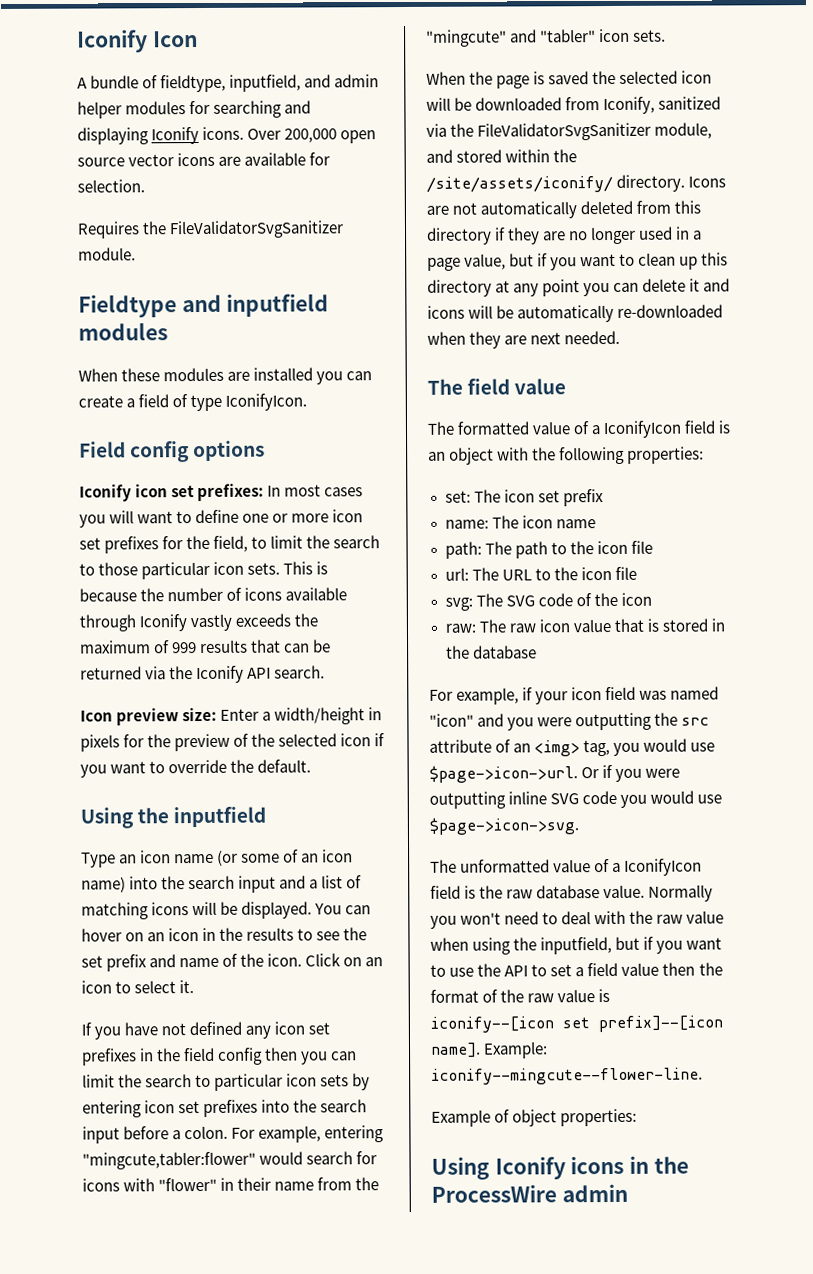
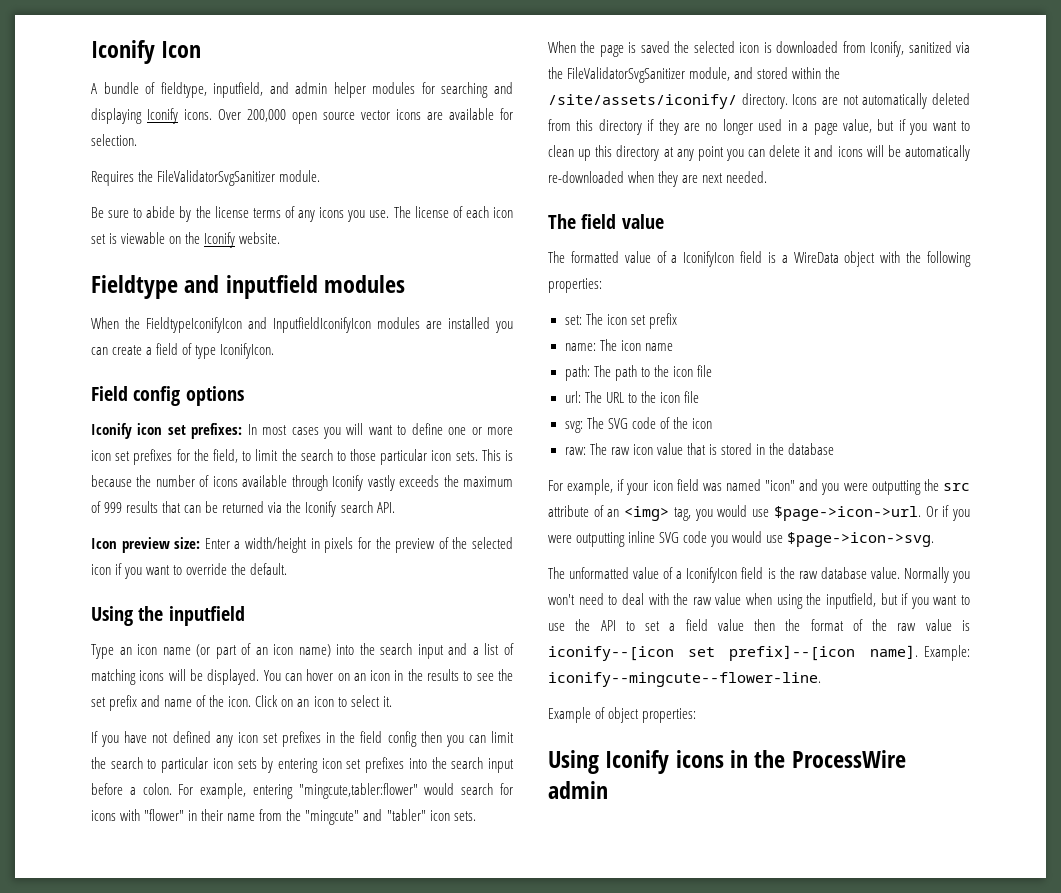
(136, 254) none -> [91,206,513,222] [91,232,281,248] // Be sure to abide by the license terms of any icons you use. The license of each icon set is viewable on the Iconify website.
[121,368,161,382] these -> [125,317,371,333] the FieldtypeIconifyIcon and InputfieldIconifyIcon
[247,665,326,679] API search. -> [340,501,395,513] search API.
[241,853,281,863] some -> [215,645,237,659] part
[426,97,473,111] will be -> [763,42,772,53] is
[428,451,446,461] an -> [781,252,839,263] a WireData

